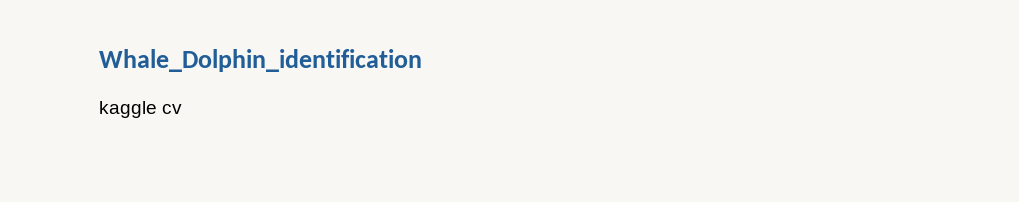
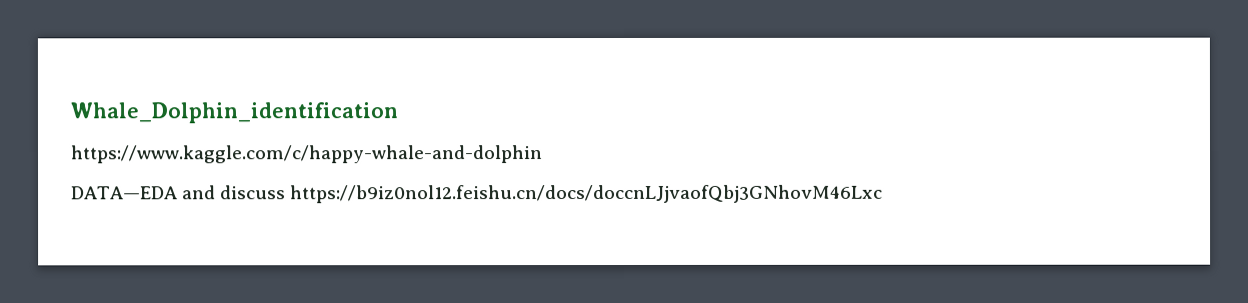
[99,101,183,118] kaggle cv -> [70,145,543,164] [71,184,884,204] https://www.kaggle.com/c/happy-whale-and-dolphin // DATA—EDA and discuss https://b9iz0nol12.feishu.cn/docs/doccnLJjvaofQbj3GNhovM46Lxc

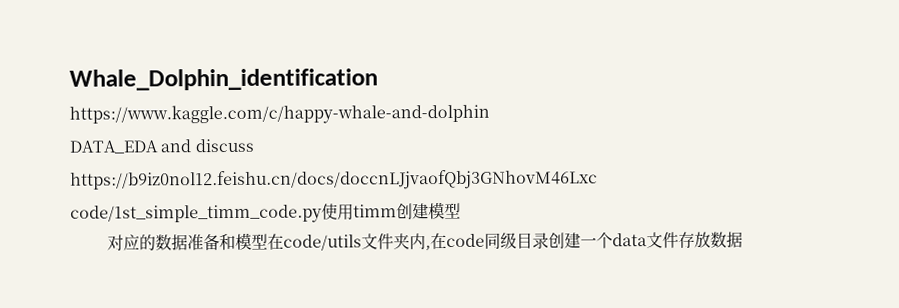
[71,186,178,200] DATA—EDA -> [69,140,158,154] DATA_EDA
(287, 192) none -> (254, 145) //
(884, 194) none -> [70,202,461,224] [107,231,744,251] // code/1st_simple_timm_code.py使用timm创建模型 // 对应的数据准备和模型在code/utils文件夹内,在code同级目录创建一个data文件存放数据

